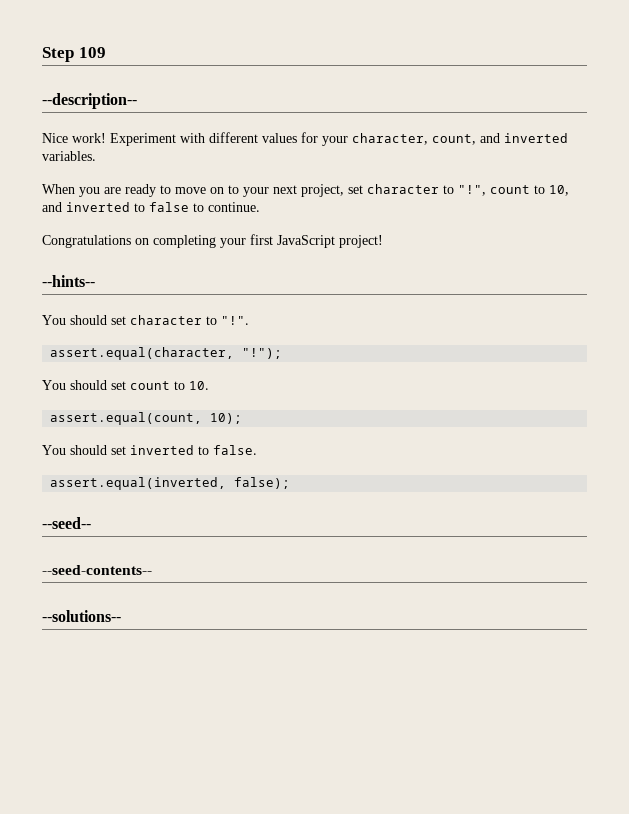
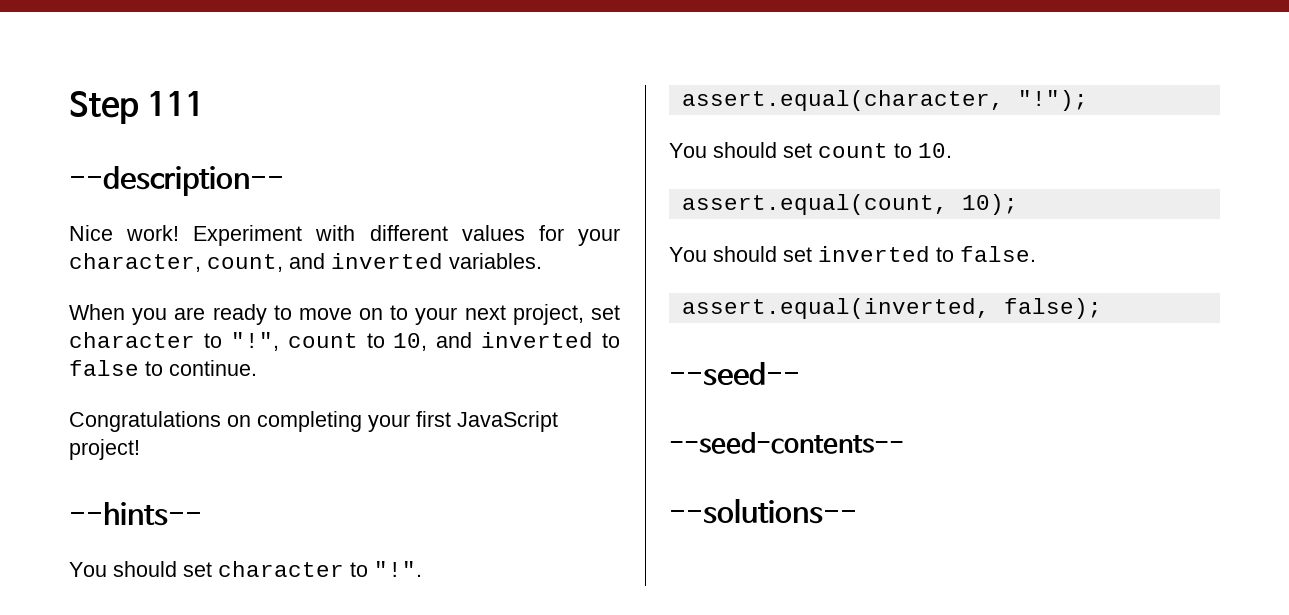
[78,47,106,58] 109 -> [146,91,204,116] 111

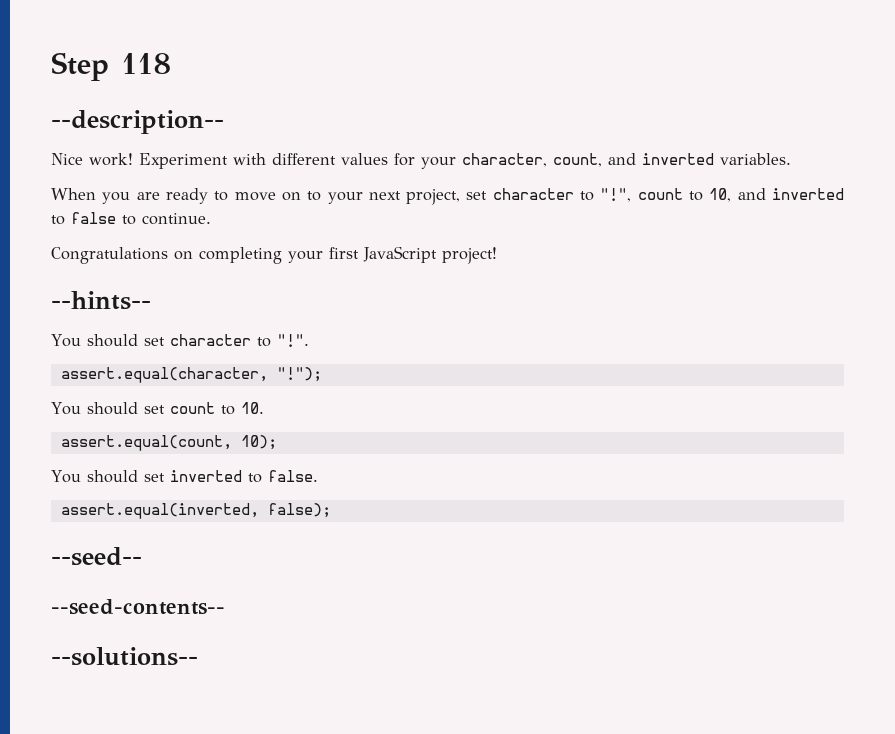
[146,91,204,116] 111 -> [121,53,171,74] 118

